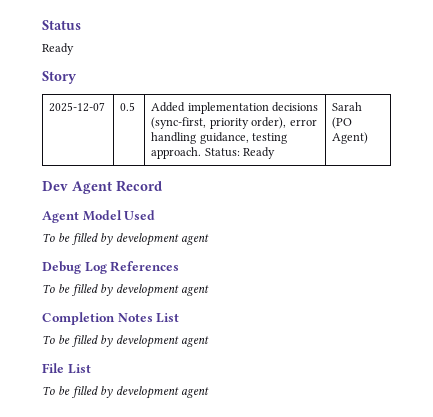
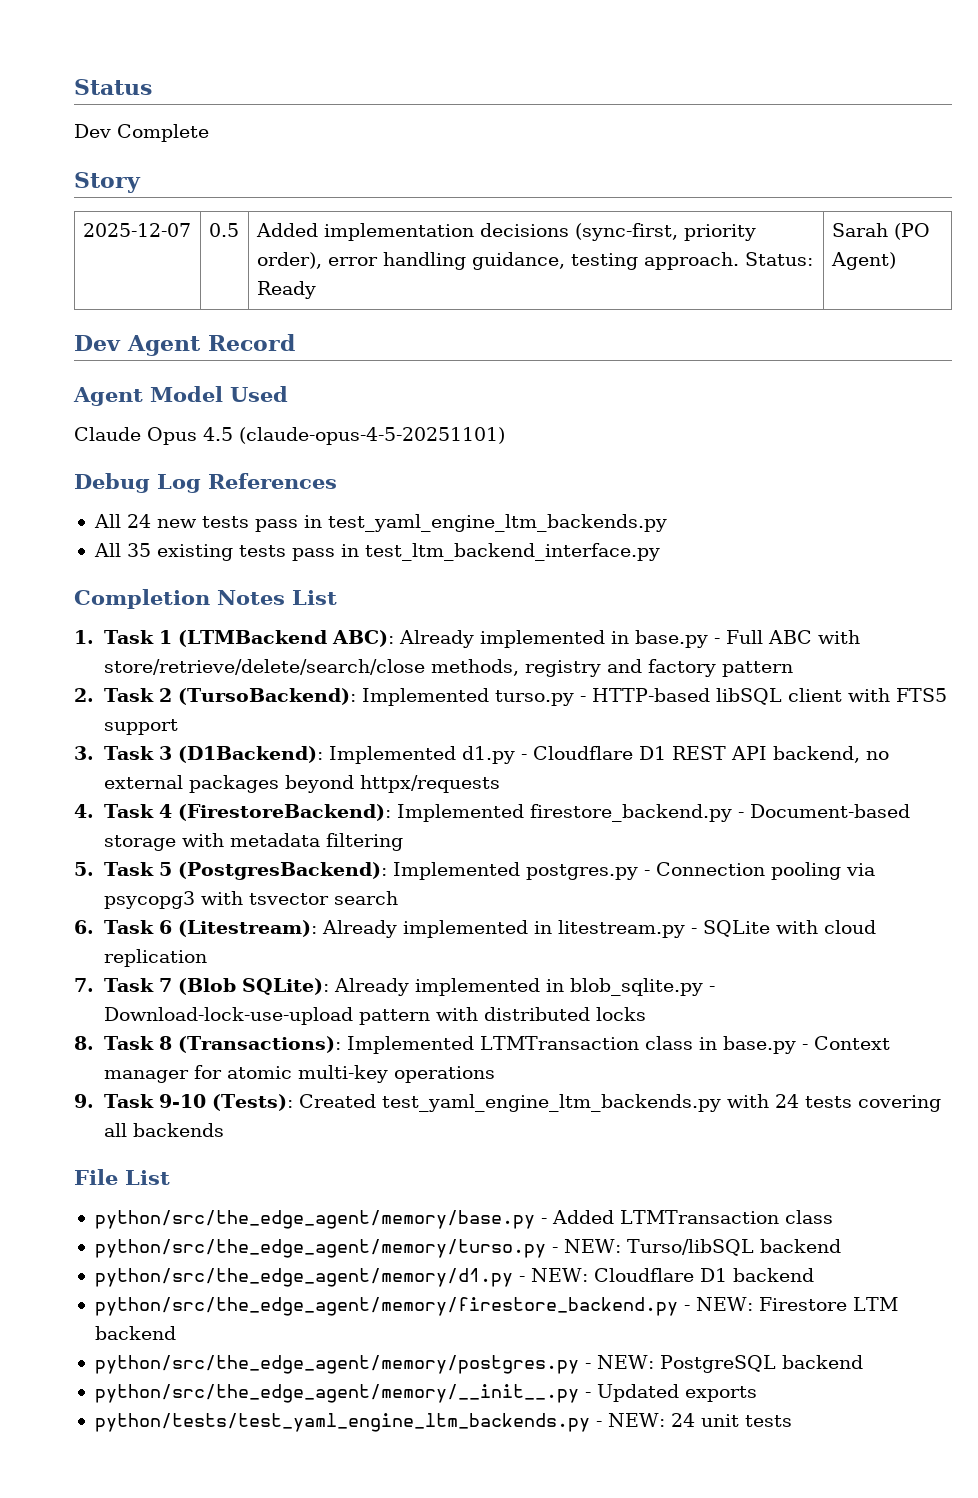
[42,43,74,55] Ready -> [74,124,209,142] Dev Complete
[42,233,209,246] [42,261,180,274] [42,284,209,297] [42,312,180,325] [42,335,209,348] [42,363,91,374] [42,386,209,399] To be filled by development agent // Debug Log References // To be filled by development agent // Completion Notes List // To be filled by development agent // File List // To be filled by development agent -> [74,427,505,445] [74,473,337,493] [93,514,667,532] [93,543,660,561] [74,589,337,609] [74,630,861,648] [103,659,793,677] [74,688,948,706] [103,719,178,735] [74,746,890,764] [103,775,500,793] [74,804,911,822] [103,833,403,851] [74,862,876,880] [103,891,398,909] [74,920,877,938] [103,949,207,967] [74,978,716,996] [103,1007,646,1025] [74,1036,891,1054] [103,1065,495,1083] [74,1094,942,1112] [103,1123,224,1137] [74,1169,170,1185] [94,1210,833,1229] [94,1239,841,1258] [94,1268,814,1287] [94,1297,898,1316] [94,1326,176,1340] [94,1355,863,1374] [94,1384,757,1403] [94,1413,792,1432] Claude Opus 4.5 (claude-opus-4-5-20251101) // Debug Log References // All 24 new tests pass in test_yaml_engine_ltm_backends.py // All 35 existing tests pass in test_ltm_backend_interface.py // Completion Notes List // 1. Task 1 (LTMBackend ABC): Already implemented in base.py - Full ABC with store/retrieve/delete/search/close methods, registry and factory pattern // 2. Task 2 (TursoBackend): Implemented turso.py - HTTP-based libSQL client with FTS5 support // 3. Task 3 (D1Backend): Implemented d1.py - Cloudflare D1 REST API backend, no external packages beyond httpx/requests // 4. Task 4 (FirestoreBackend): Implemented firestore_backend.py - Document-based storage with metadata filtering // 5. Task 5 (PostgresBackend): Implemented postgres.py - Connection pooling via psycopg3 with tsvector search // 6. Task 6 (Litestream): Already implemented in litestream.py - SQLite with cloud replication // 7. Task 7 (Blob SQLite): Already implemented in blob_sqlite.py - Download-lock-use-upload pattern with distributed locks // 8. Task 8 (Transactions): Implemented LTMTransaction class in base.py - Context manager for atomic multi-key operations // 9. Task 9-10 (Tests): Created test_yaml_engine_ltm_backends.py with 24 tests covering all backends // File List // python/src/the_edge_agent/memory/base.py - Added LTMTransaction class // python/src/the_edge_agent/memory/turso.py - NEW: Turso/libSQL backend // python/src/the_edge_agent/memory/d1.py - NEW: Cloudflare D1 backend // python/src/the_edge_agent/memory/firestore_backend.py - NEW: Firestore LTM backend // python/src/the_edge_agent/memory/postgres.py - NEW: PostgreSQL backend // python/src/the_edge_agent/memory/__init__.py - Updated exports // python/tests/test_yaml_engine_ltm_backends.py - NEW: 24 unit tests

